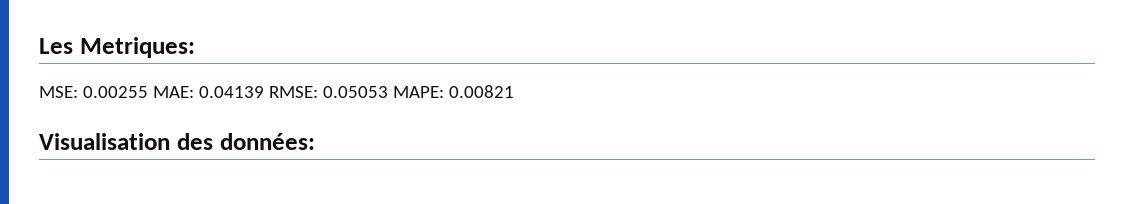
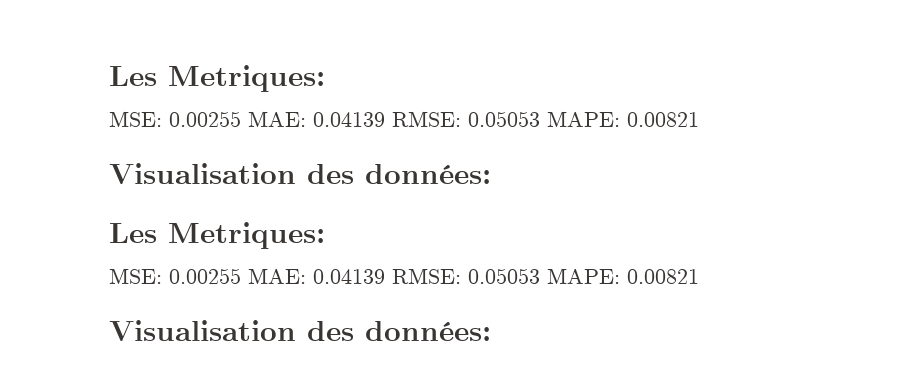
(315, 141) none -> [109,222,325,249] [109,268,699,284] [109,320,491,341] // Les Metriques: // MSE: 0.00255 MAE: 0.04139 RMSE: 0.05053 MAPE: 0.00821 // Visualisation des données:

